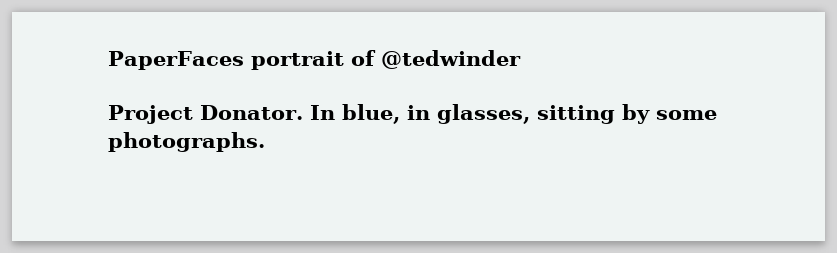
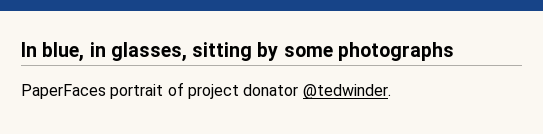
[108,50,521,70] [108,105,303,124] PaperFaces portrait of @tedwinder // Project Donator. -> (21, 49) none
[108,132,265,152] photographs. -> [337,42,454,61] [21,82,391,99] photographs // PaperFaces portrait of project donator @tedwinder.

